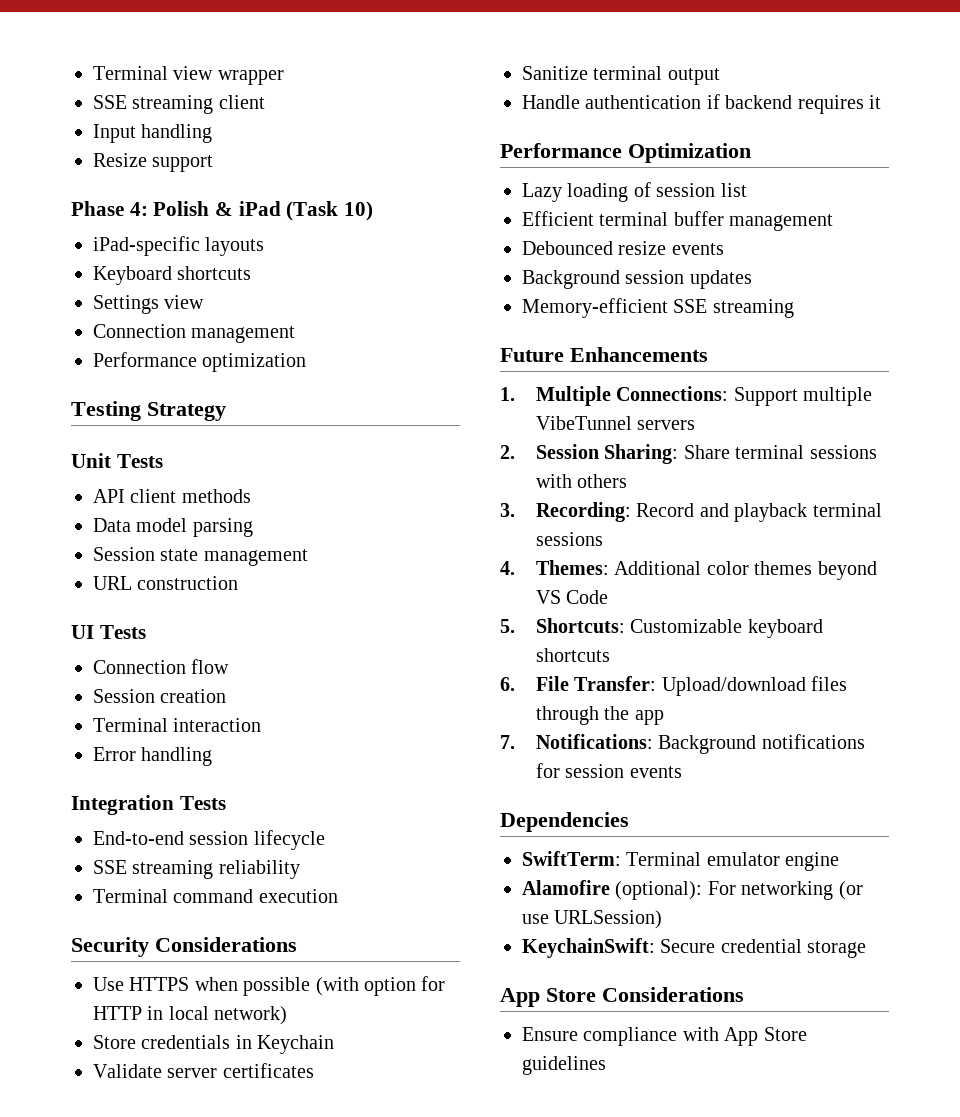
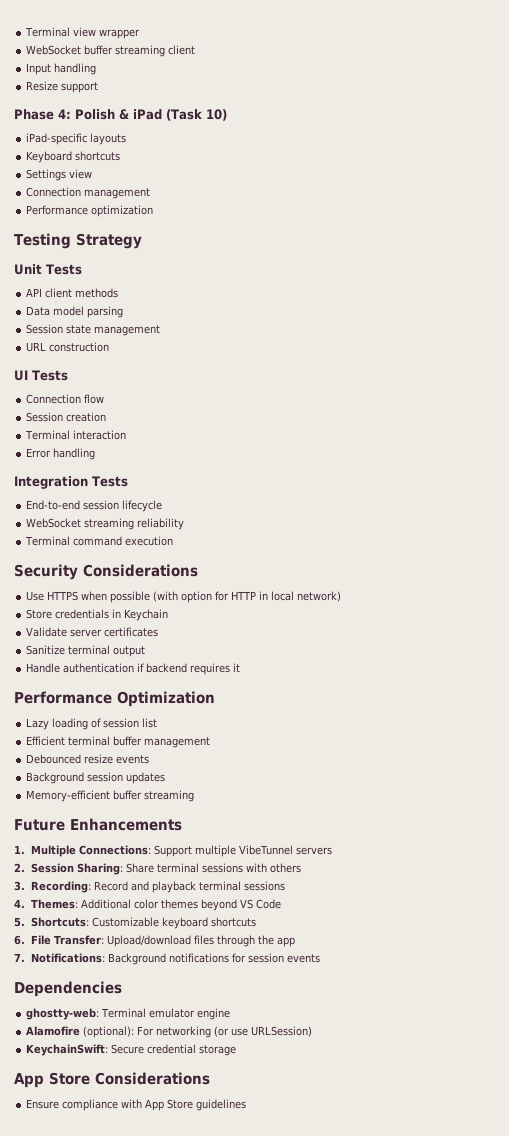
[93,95,127,109] SSE -> [26,45,114,55] WebSocket buffer
[93,860,127,874] SSE -> [26,518,82,528] WebSocket
[673,299,708,313] SSE -> [113,790,143,800] buffer
[522,851,621,866] SwiftTerm: -> [26,1008,100,1020] ghostty-web:

